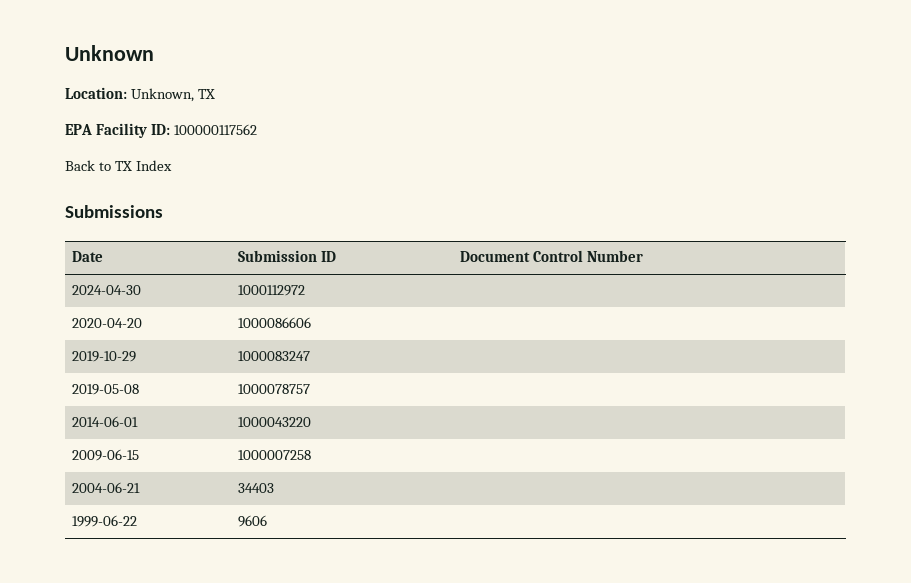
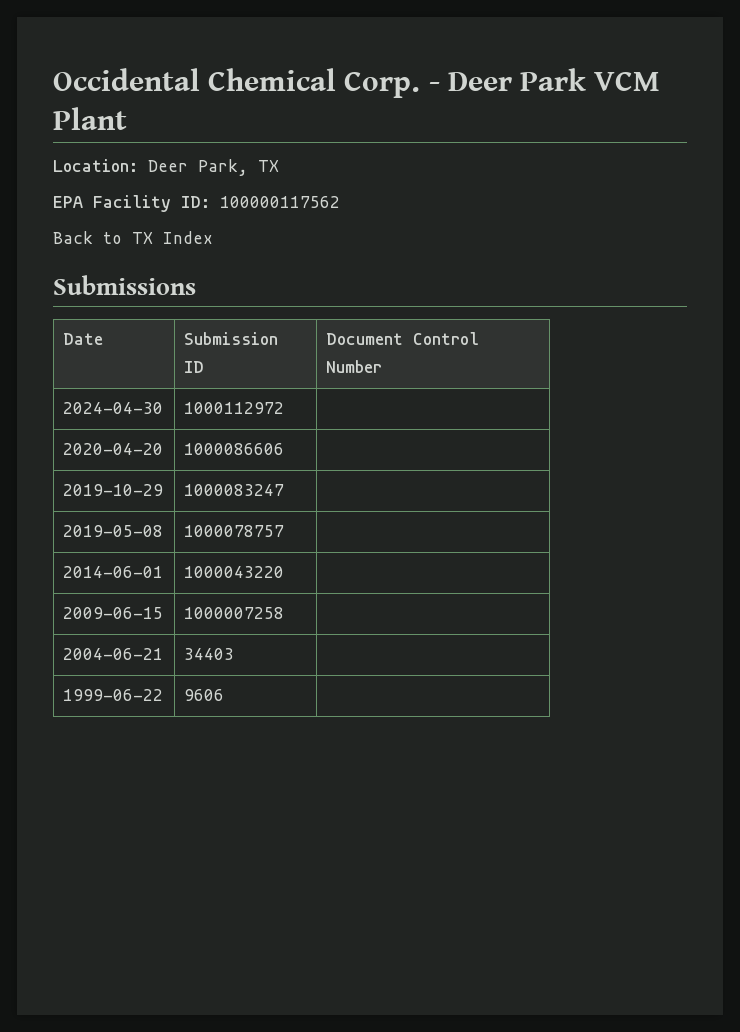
[65,45,154,61] Unknown -> [53,68,661,98] [53,107,127,130] Occidental Chemical Corp. - Deer Park VCM Plant
[130,88,194,102] Unknown, -> [148,159,248,176] Deer Park,

